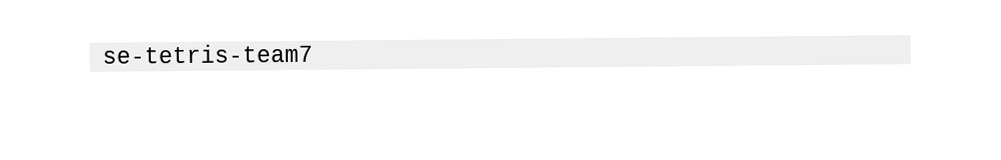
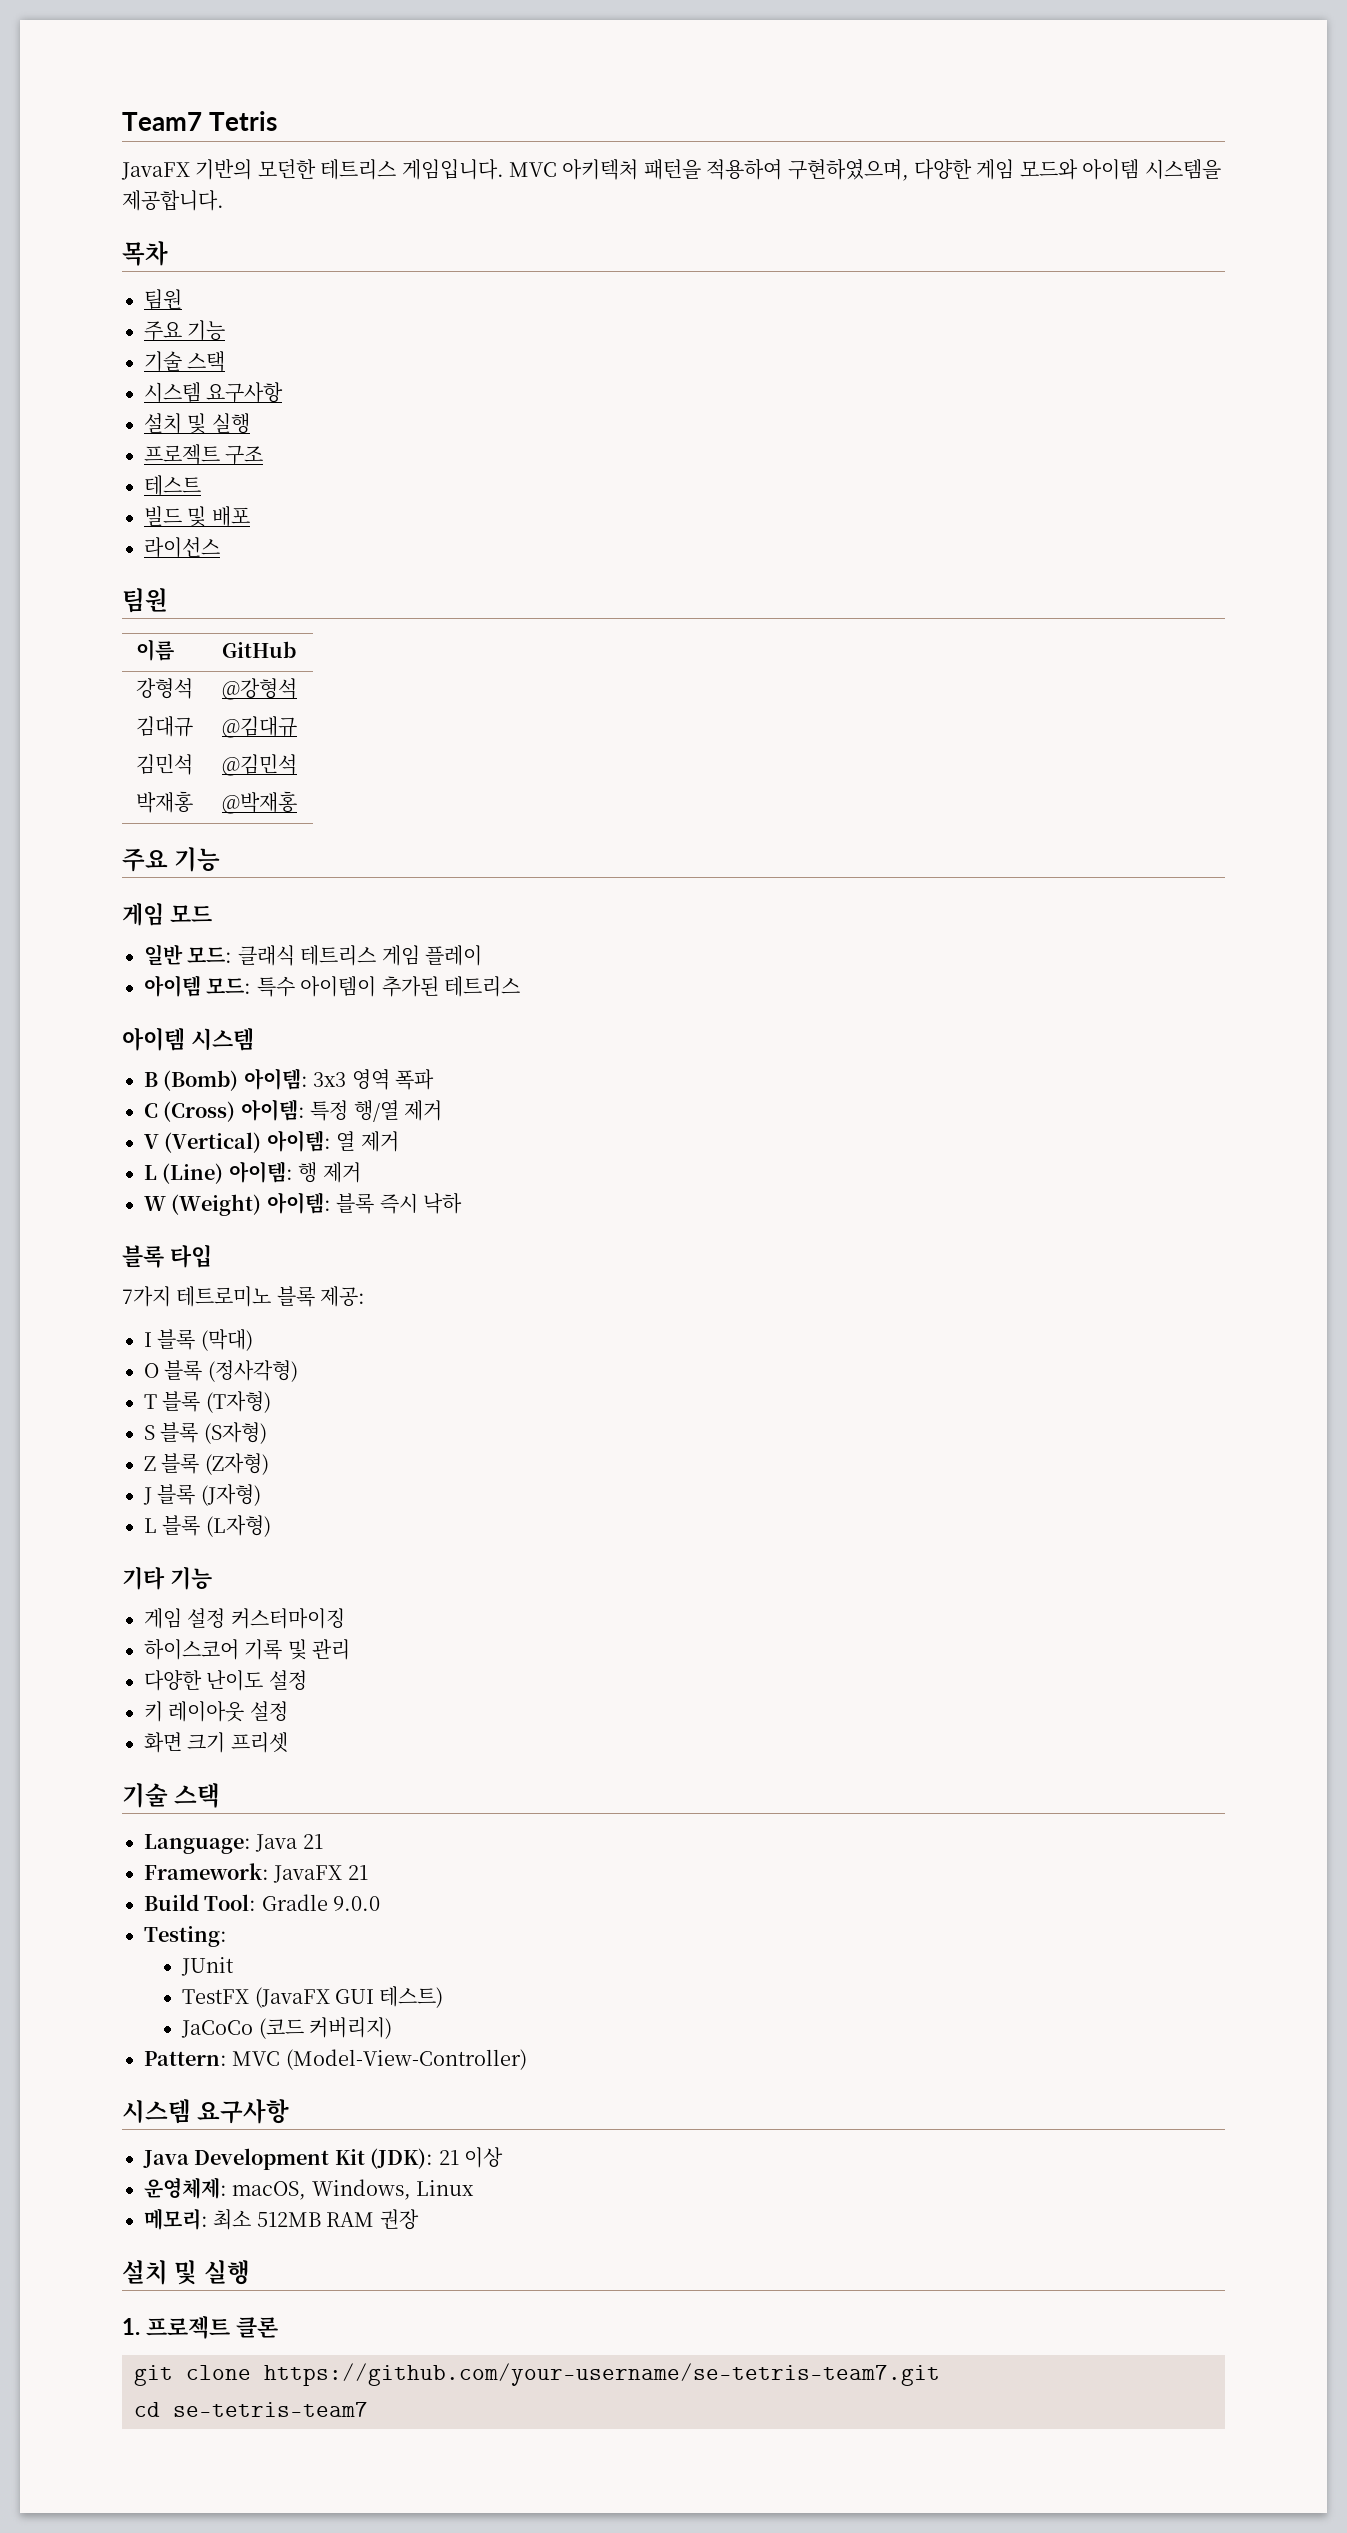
(101, 53) none -> [122,111,277,131] [121,159,1221,181] [122,190,224,211] [122,241,168,266] [144,289,182,309] [144,320,226,341] [144,351,226,372] [144,382,284,403] [144,413,250,434] [144,444,264,465] [144,475,201,496] [144,506,250,527] [144,537,220,558] [122,588,168,613] [136,639,175,661] [222,641,297,658] [136,678,194,699] [222,678,298,700] [136,716,194,737] [222,716,298,738] [136,754,194,775] [222,754,298,776] [136,791,194,813] [222,791,298,814] [122,847,221,872] [122,903,212,926] [144,944,482,966] [144,975,520,997] [122,1027,254,1051] [144,1068,434,1091] [144,1099,442,1122] [144,1130,399,1153] [144,1161,361,1184] [144,1192,462,1216] [122,1244,212,1268] [122,1286,366,1307] [144,1329,253,1351] [144,1360,298,1382] [144,1391,271,1413] [144,1422,267,1444] [144,1453,269,1475] [143,1484,261,1506] [144,1515,271,1537] [122,1566,212,1590] [144,1608,345,1629] [144,1639,351,1660] [144,1670,307,1691] [144,1701,288,1722] [144,1732,288,1753] [122,1783,221,1808] [144,1834,323,1854] [144,1863,368,1883] [144,1894,381,1911] [144,1926,227,1947] [181,1957,235,1976] [182,1986,444,2008] [181,2017,393,2039] [144,2049,527,2070] [122,2099,290,2124] [143,2147,503,2170] [144,2177,475,2200] [144,2208,419,2230] [122,2260,250,2285] [122,2316,278,2339] [134,2363,940,2386] [134,2402,160,2417] Team7 Tetris // JavaFX 기반의 모던한 테트리스 게임입니다. MVC 아키텍처 패턴을 적용하여 구현하였으며, 다양한 게임 모드와 아이템 시스템을 제공합니다. // 목차 // 팀원 // 주요 기능 // 기술 스택 // 시스템 요구사항 // 설치 및 실행 // 프로젝트 구조 // 테스트 // 빌드 및 배포 // 라이선스 // 팀원 // 이름 | GitHub // 강형석 | @강형석 // 김대규 | @김대규 // 김민석 | @김민석 // 박재홍 | @박재홍 // 주요 기능 // 게임 모드 // 일반 모드: 클래식 테트리스 게임 플레이 // 아이템 모드: 특수 아이템이 추가된 테트리스 // 아이템 시스템 // B (Bomb) 아이템: 3x3 영역 폭파 // C (Cross) 아이템: 특정 행/열 제거 // V (Vertical) 아이템: 열 제거 // L (Line) 아이템: 행 제거 // W (Weight) 아이템: 블록 즉시 낙하 // 블록 타입 // 7가지 테트로미노 블록 제공: // I 블록 (막대) // O 블록 (정사각형) // T 블록 (T자형) // S 블록 (S자형) // Z 블록 (Z자형) // J 블록 (J자형) // L 블록 (L자형) // 기타 기능 // 게임 설정 커스터마이징 // 하이스코어 기록 및 관리 // 다양한 난이도 설정 // 키 레이아웃 설정 // 화면 크기 프리셋 // 기술 스택 // Language: Java 21 // Framework: JavaFX 21 // Build Tool: Gradle 9.0.0 // Testing: // JUnit // TestFX (JavaFX GUI 테스트) // JaCoCo (코드 커버리지) // Pattern: MVC (Model-View-Controller) // 시스템 요구사항 // Java Development Kit (JDK): 21 이상 // 운영체제: macOS, Windows, Linux // 메모리: 최소 512MB RAM 권장 // 설치 및 실행 // 1. 프로젝트 클론 // git clone https://github.com/your-username/se-tetris-team7.git // cd

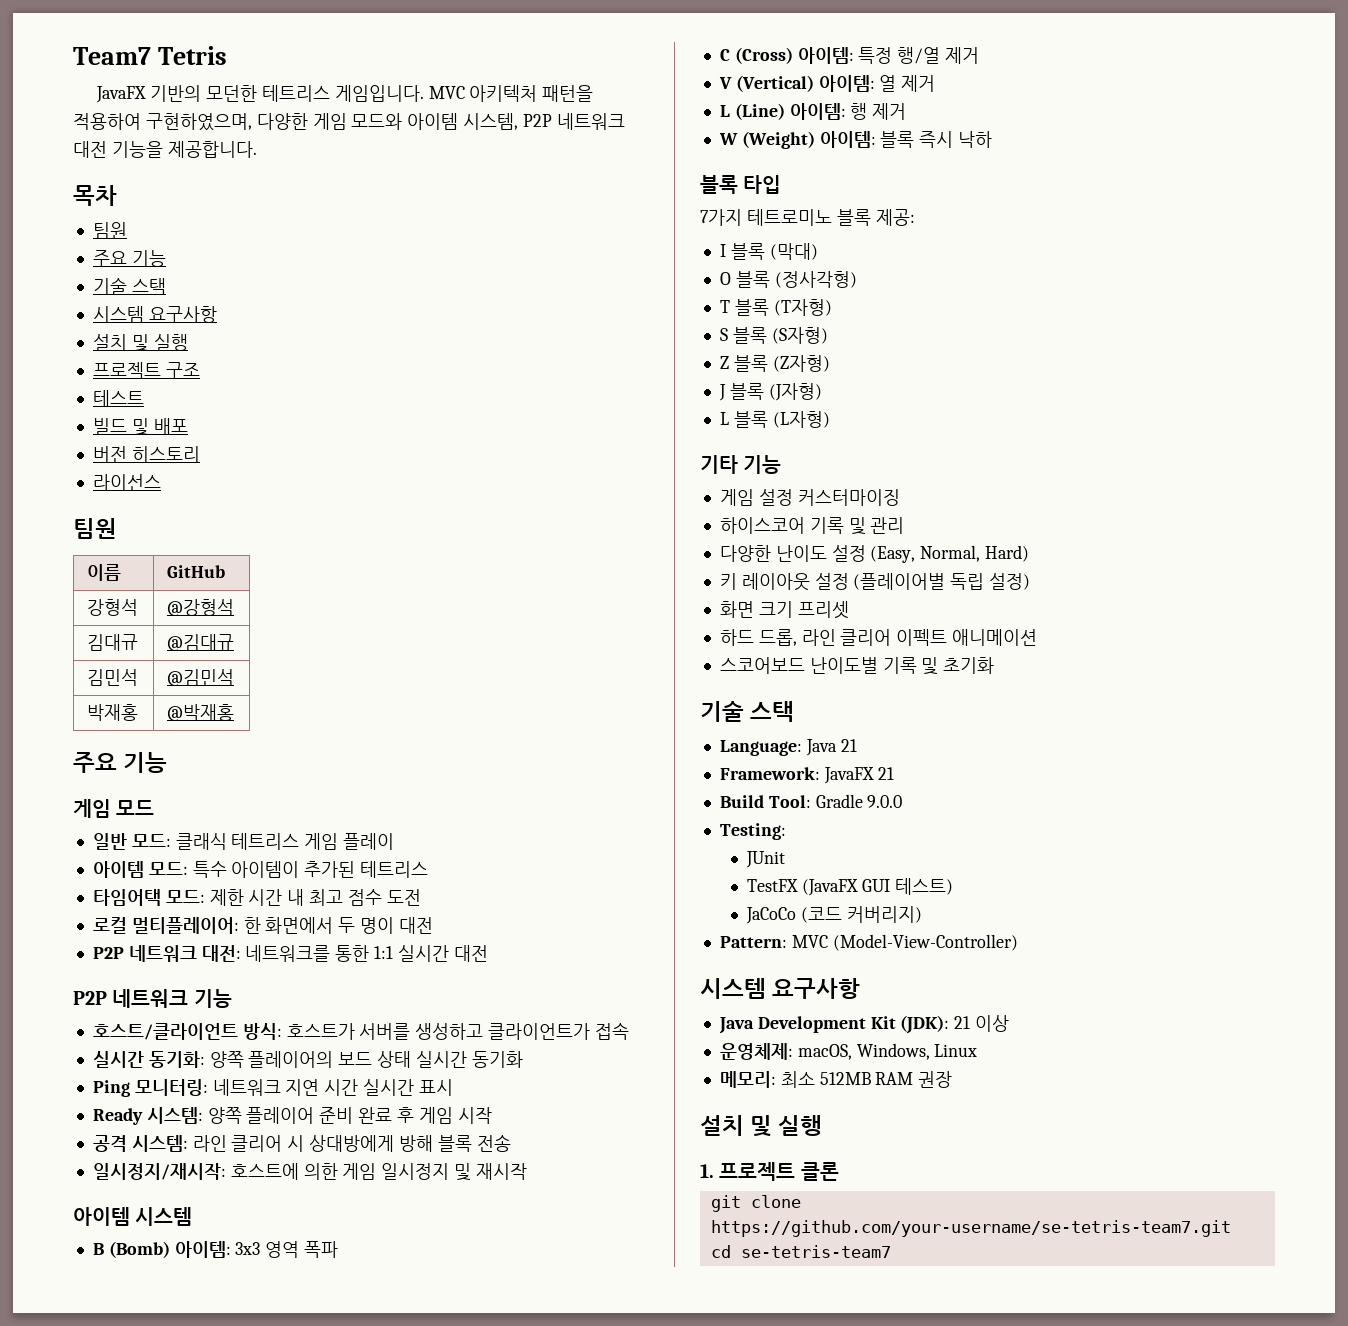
[1144,159,1221,179] 시스템을 -> [463,113,625,130] [73,141,163,158] 시스템, P2P 네트워크 대전 기능을
(250, 516) none -> [92,446,200,463] // 버전 히스토리
(520, 986) none -> [92,889,421,906] [92,917,433,934] [92,945,488,962] [73,989,232,1008] [92,1022,629,1040] [92,1051,523,1068] [92,1079,453,1097] [92,1107,492,1125] [92,1134,511,1152] [92,1163,527,1181] // 타임어택 모드: 제한 시간 내 최고 점수 도전 // 로컬 멀티플레이어: 한 화면에서 두 명이 대전 // P2P 네트워크 대전: 네트워크를 통한 1:1 실시간 대전 // P2P 네트워크 기능 // 호스트/클라이언트 방식: 호스트가 서버를 생성하고 클라이언트가 접속 // 실시간 동기화: 양쪽 플레이어의 보드 상태 실시간 동기화 // Ping 모니터링: 네트워크 지연 시간 실시간 표시 // Ready 시스템: 양쪽 플레이어 준비 완료 후 게임 시작 // 공격 시스템: 라인 클리어 시 상대방에게 방해 블록 전송 // 일시정지/재시작: 호스트에 의한 게임 일시정지 및 재시작
(307, 1680) none -> [870,545,1030,563] (Easy, Normal, Hard)
(288, 1711) none -> [853,573,1031,590] (플레이어별 독립 설정)
(288, 1742) none -> [719,629,1038,646] [719,657,995,675] // 하드 드롭, 라인 클리어 이펙트 애니메이션 // 스코어보드 난이도별 기록 및 초기화

